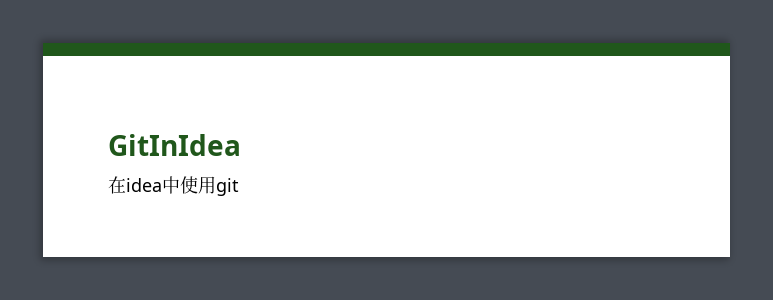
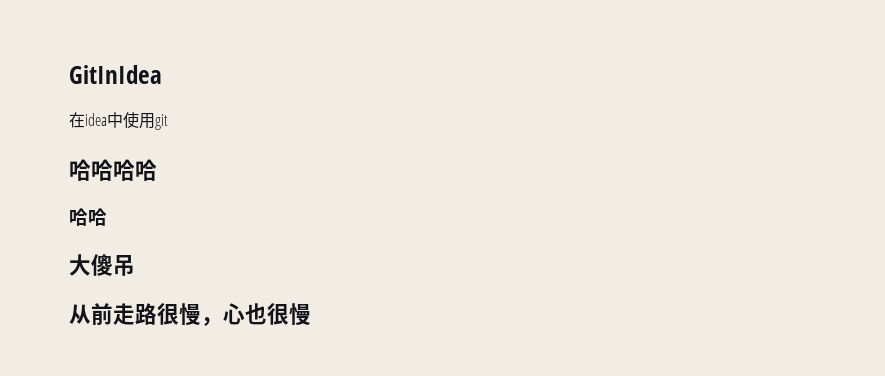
(239, 187) none -> [69,159,157,181] [69,208,107,226] [69,254,135,276] [69,303,311,326] // 哈哈哈哈 // 哈哈 // 大傻吊 // 从前走路很慢，心也很慢

